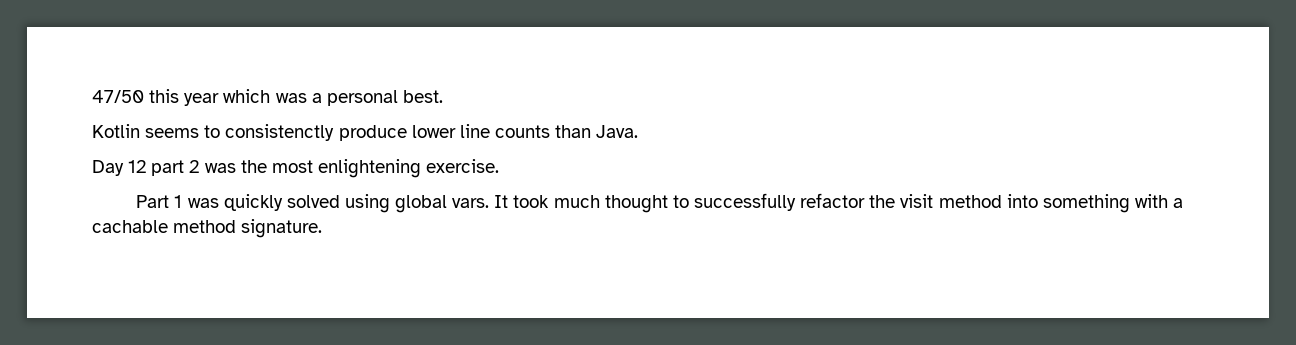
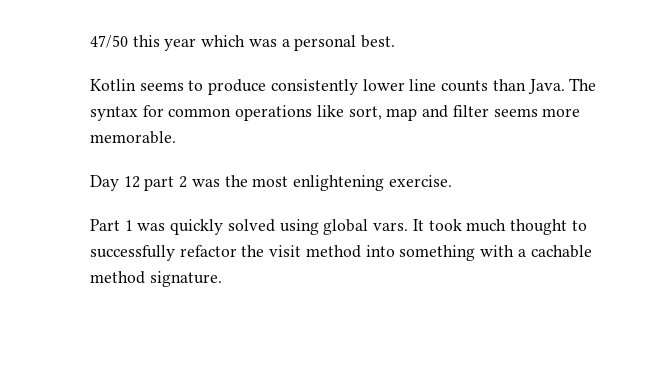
[225,124,407,141] consistenctly produce -> [208,79,358,95] produce consistently
(639, 131) none -> [569,78,597,91] [90,105,581,121] [90,131,176,144] The syntax for common operations like sort, map and filter seems more memorable.

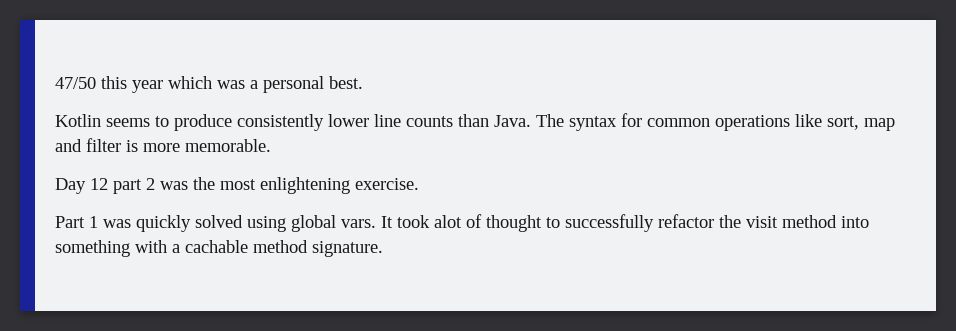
[493,108,538,117] seems -> [126,140,138,152] is
[466,219,507,232] much -> [434,214,482,228] alot of

